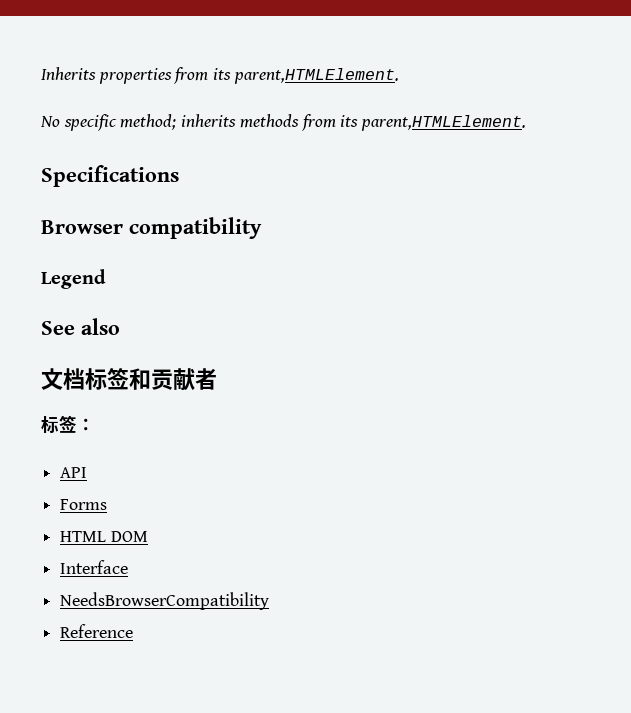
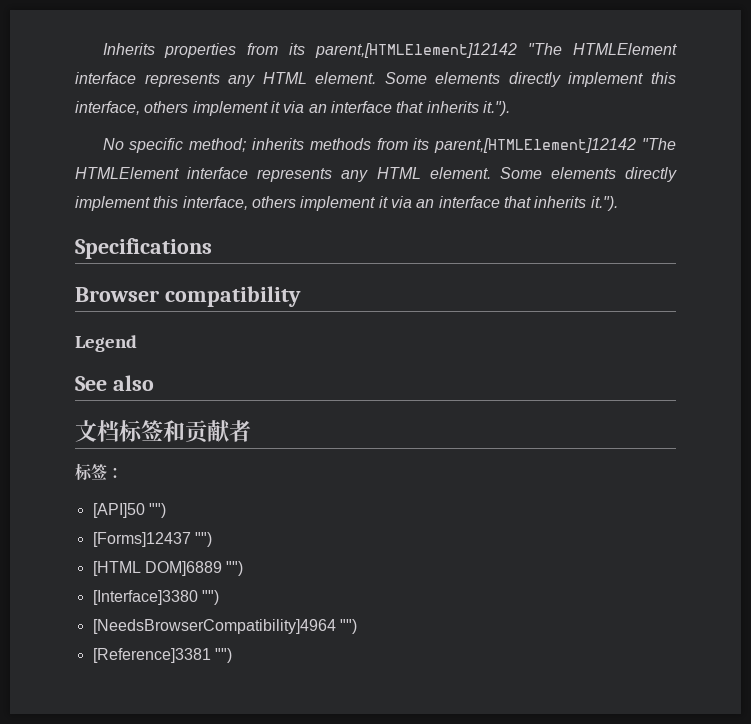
[233,68,399,84] parent,HTMLElement. -> [315,43,677,58] [75,72,676,87] [75,101,510,116] parent,[HTMLElement]12142 "The HTMLElement interface represents any HTML element. Some elements directly implement this interface, others implement it via an interface that inherits it.").
[361,115,527,131] parent,HTMLElement. -> [434,138,676,153] [75,167,677,182] [75,196,618,211] parent,[HTMLElement]12142 "The HTMLElement interface represents any HTML element. Some elements directly implement this interface, others implement it via an interface that inherits it.").
[60,467,88,478] [60,499,108,510] [60,531,148,542] [60,560,129,574] [60,592,270,610] [60,624,134,638] API // Forms // HTML DOM // Interface // NeedsBrowserCompatibility // Reference -> [92,503,166,518] [92,532,212,547] [92,561,244,576] [92,590,219,605] [92,619,357,634] [92,648,232,663] [API]50 "") // [Forms]12437 "") // [HTML DOM]6889 "") // [Interface]3380 "") // [NeedsBrowserCompatibility]4964 "") // [Reference]3381 "")

